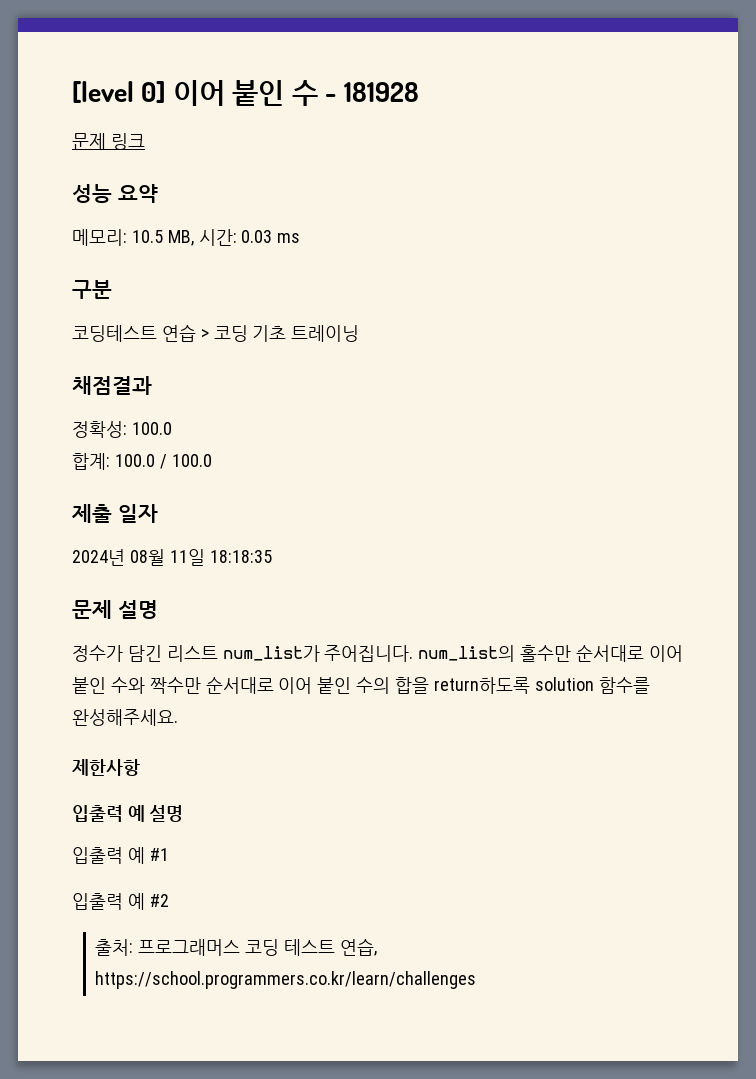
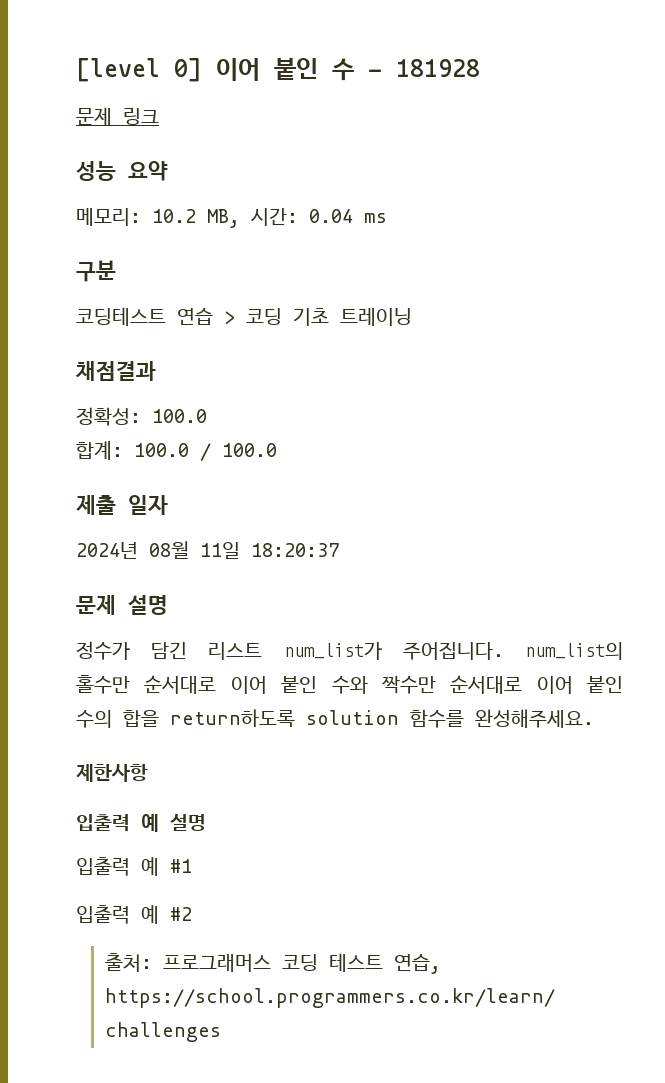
[131,230,163,243] 10.5 -> [152,209,196,223] 10.2
[241,230,273,243] 0.03 -> [309,209,353,223] 0.04
[209,550,272,563] 18:18:35 -> [251,543,339,557] 18:20:37

